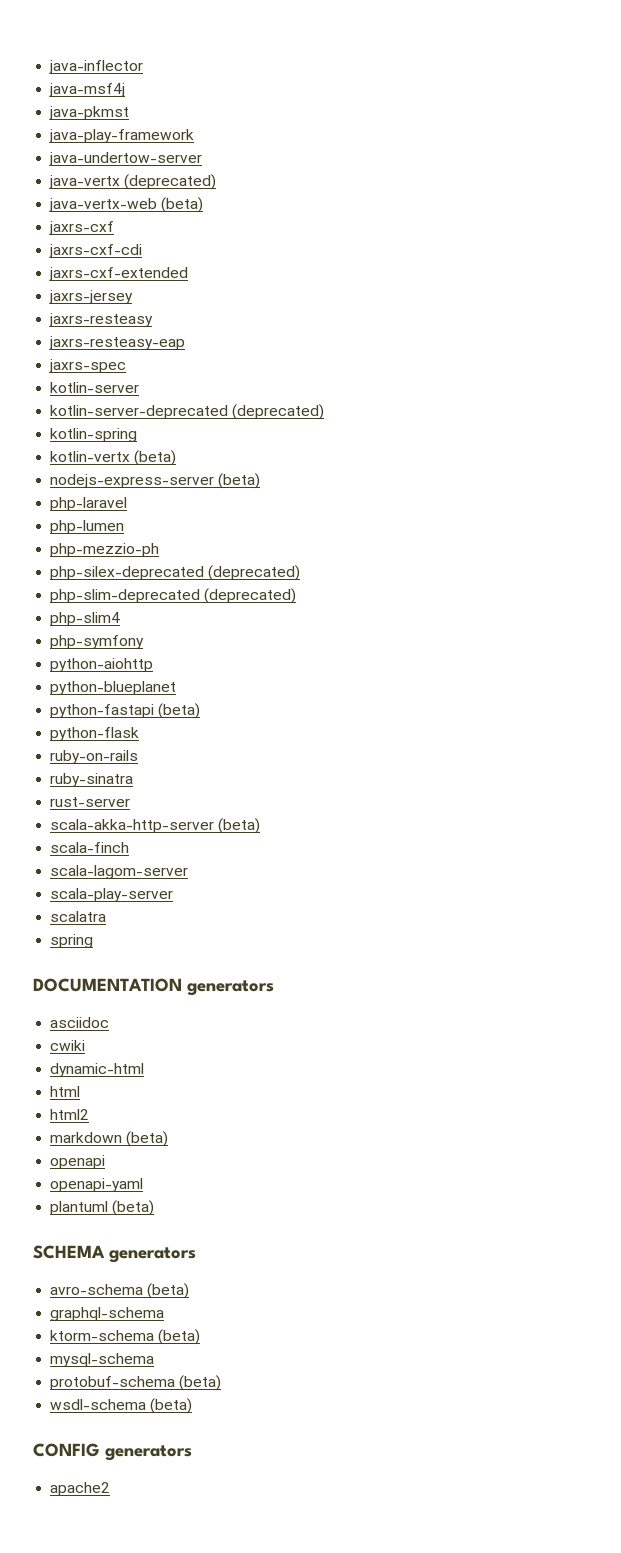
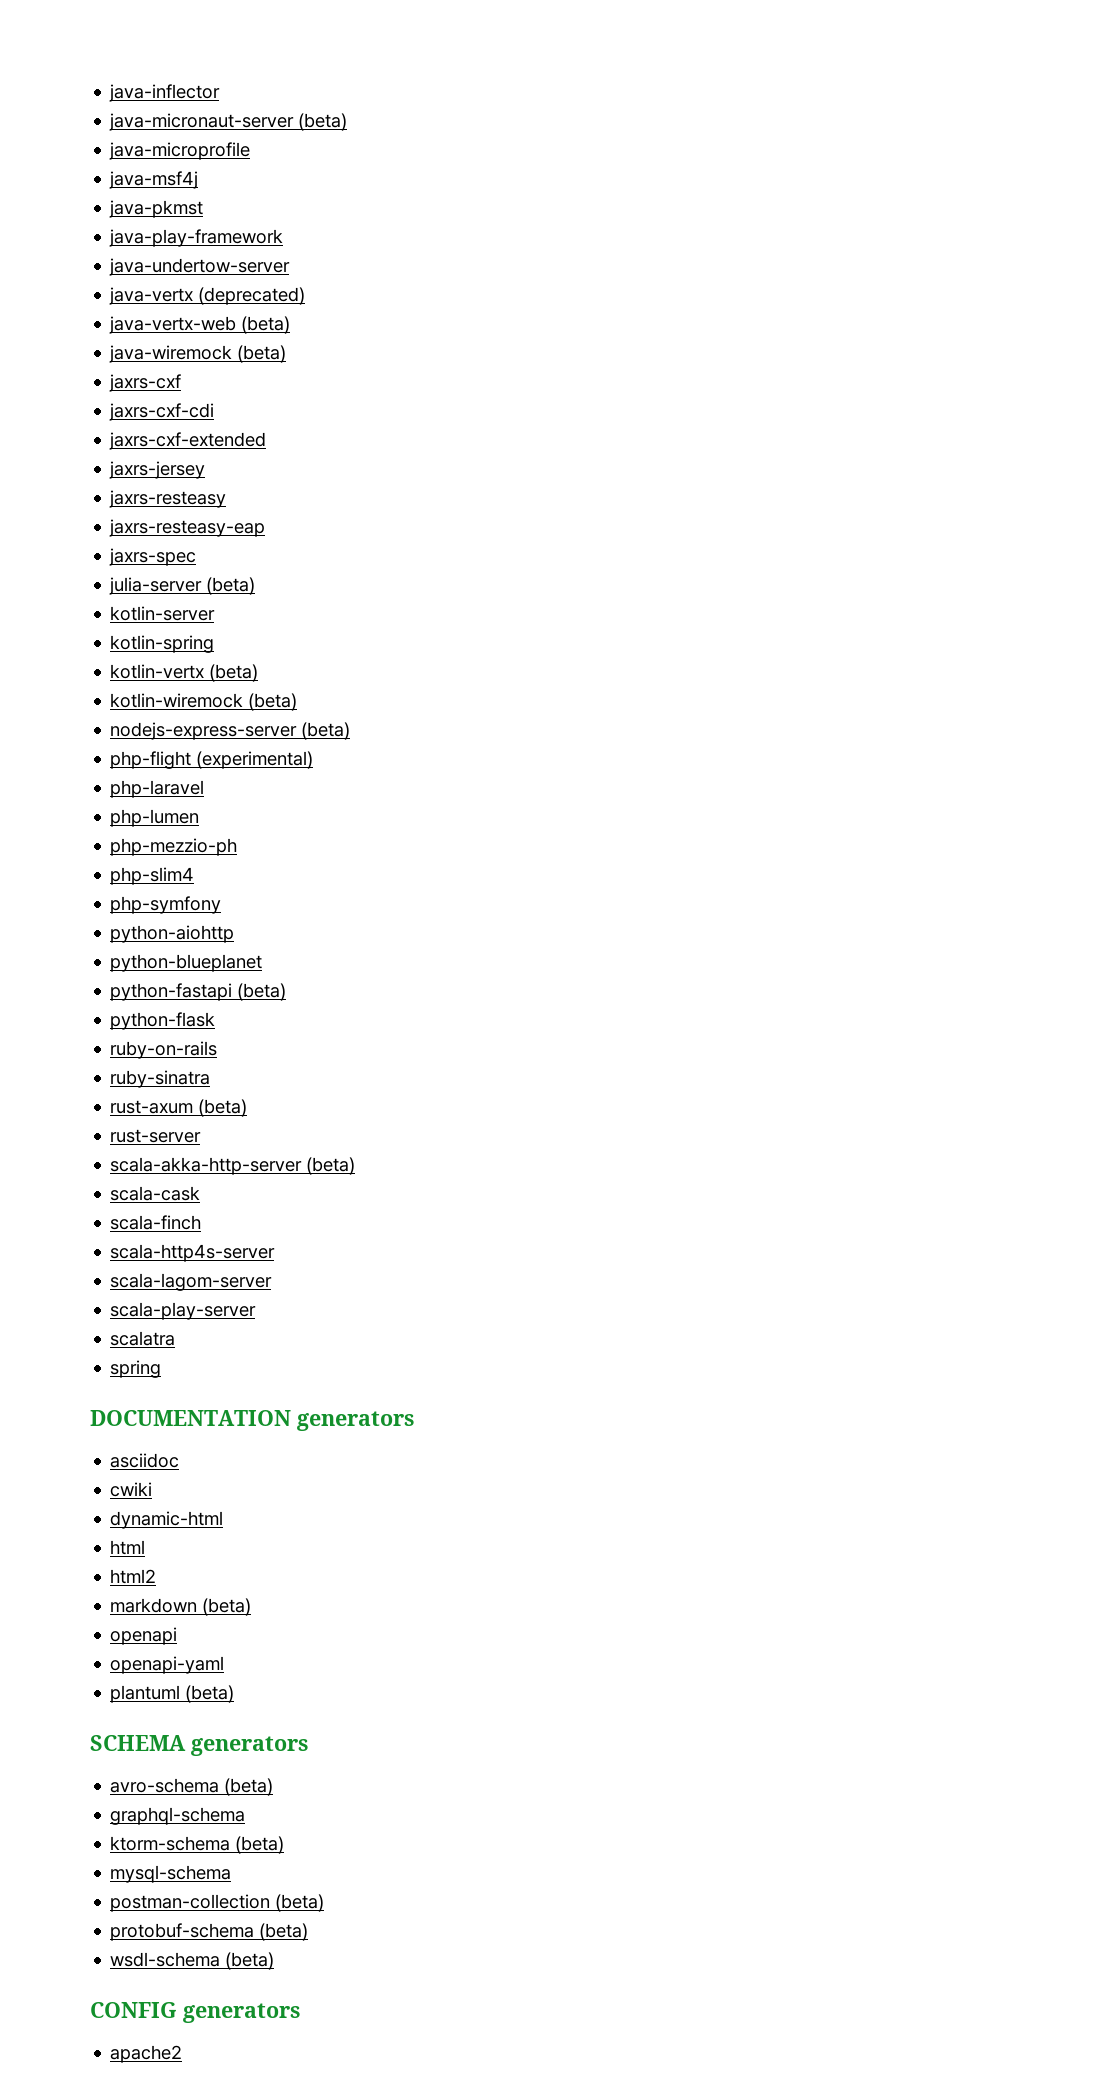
(144, 67) none -> [109,113,348,131] [109,142,251,160] // java-micronaut-server (beta) // java-microprofile
(204, 205) none -> [109,345,287,363] // java-wiremock (beta)
(127, 366) none -> [109,577,256,595] // julia-server (beta)
[50,404,325,420] // kotlin-server-deprecated (deprecated) -> (216, 613) none
(177, 458) none -> [110,693,298,711] // kotlin-wiremock (beta)
(261, 481) none -> [110,751,314,769] // php-flight (experimental)
[50,565,301,581] [50,588,297,604] // php-silex-deprecated (deprecated) // php-slim-deprecated (deprecated) -> (238, 847) none
(134, 780) none -> [110,1099,248,1117] // rust-axum (beta)
(261, 826) none -> [110,1186,201,1201] // scala-cask
(130, 847) none -> [110,1244,276,1262] // scala-http4s-server
(155, 1360) none -> [110,1894,325,1912] // postman-collection (beta)

